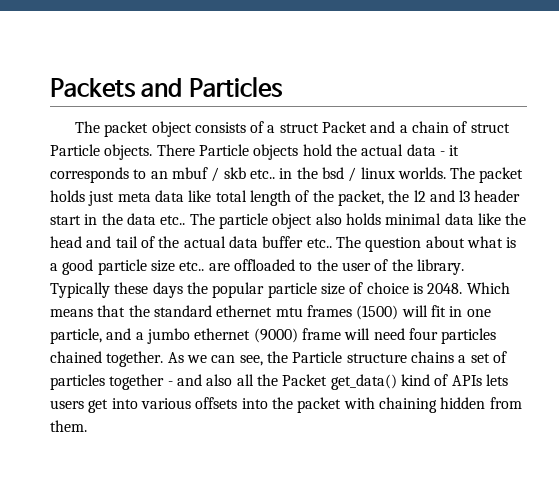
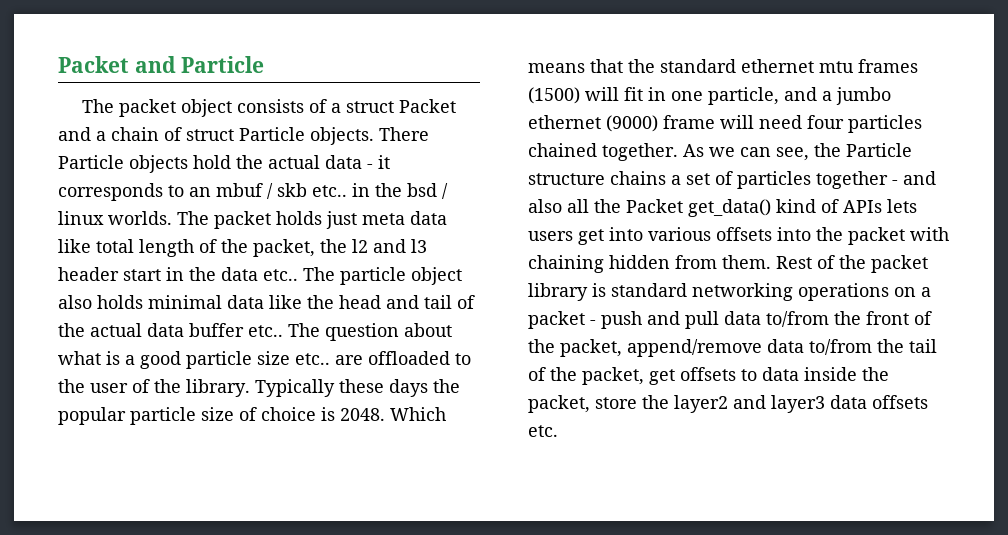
[50,77,283,98] Packets and Particles -> [58,56,265,73] Packet and Particle
(87, 426) none -> [776,255,928,273] [528,283,931,301] [528,311,932,329] [528,339,937,357] [528,367,889,385] [528,395,928,413] [528,425,558,437] Rest of the packet library is standard networking operations on a packet - push and pull data to/from the front of the packet, append/remove data to/from the tail of the packet, get offsets to data inside the packet, store the layer2 and layer3 data offsets etc.

